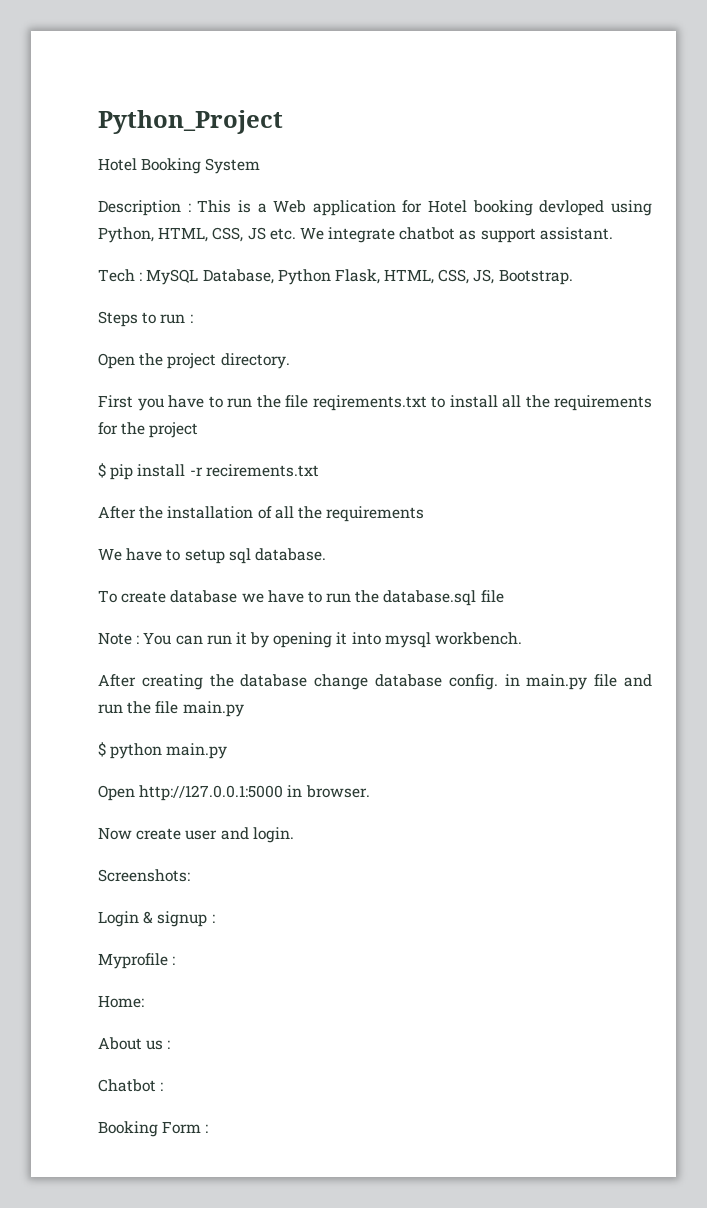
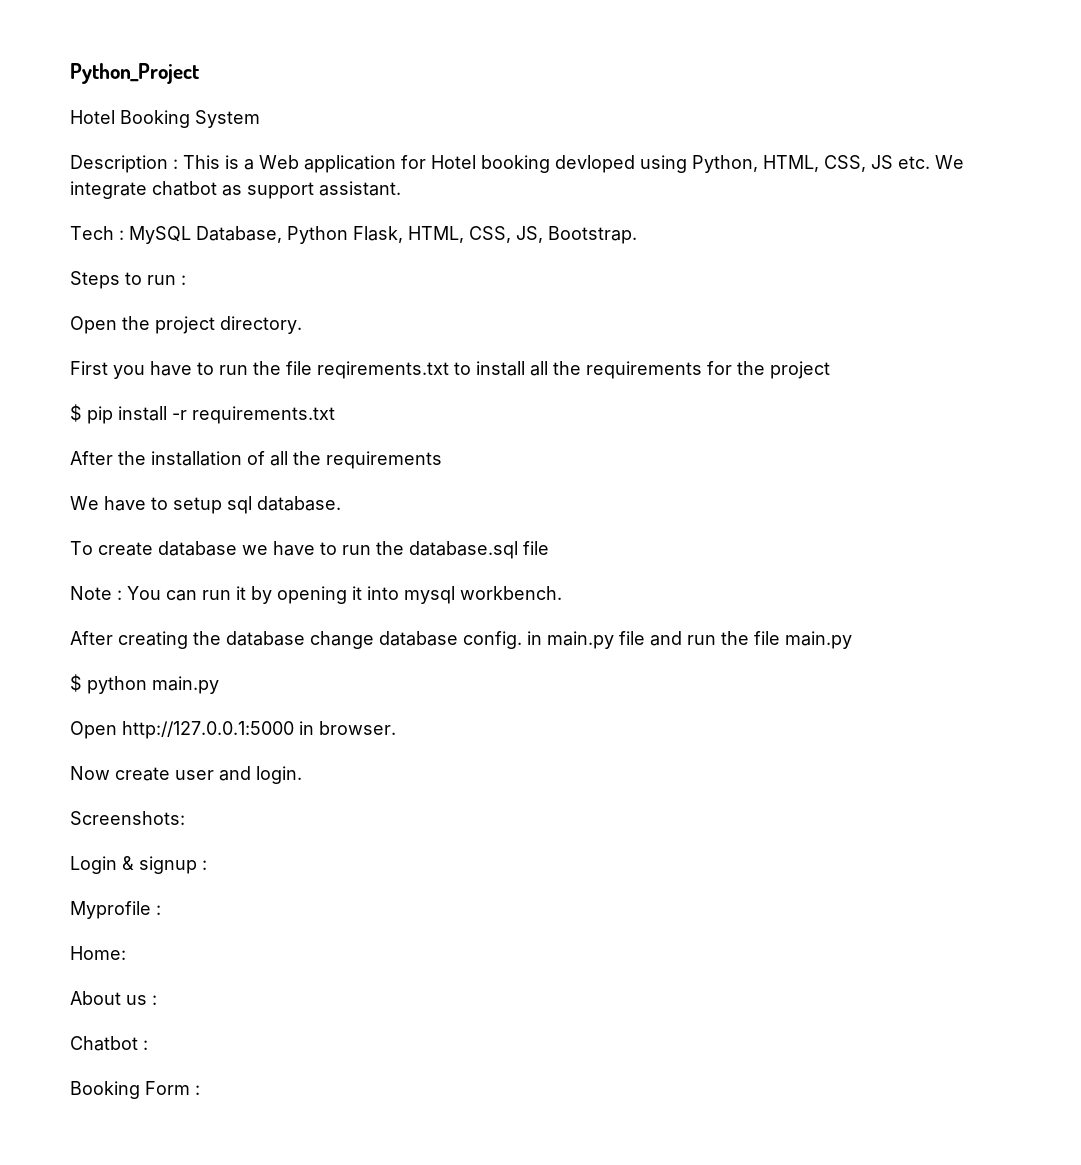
[205,464,319,477] recirements.txt -> [192,406,335,424] requirements.txt

